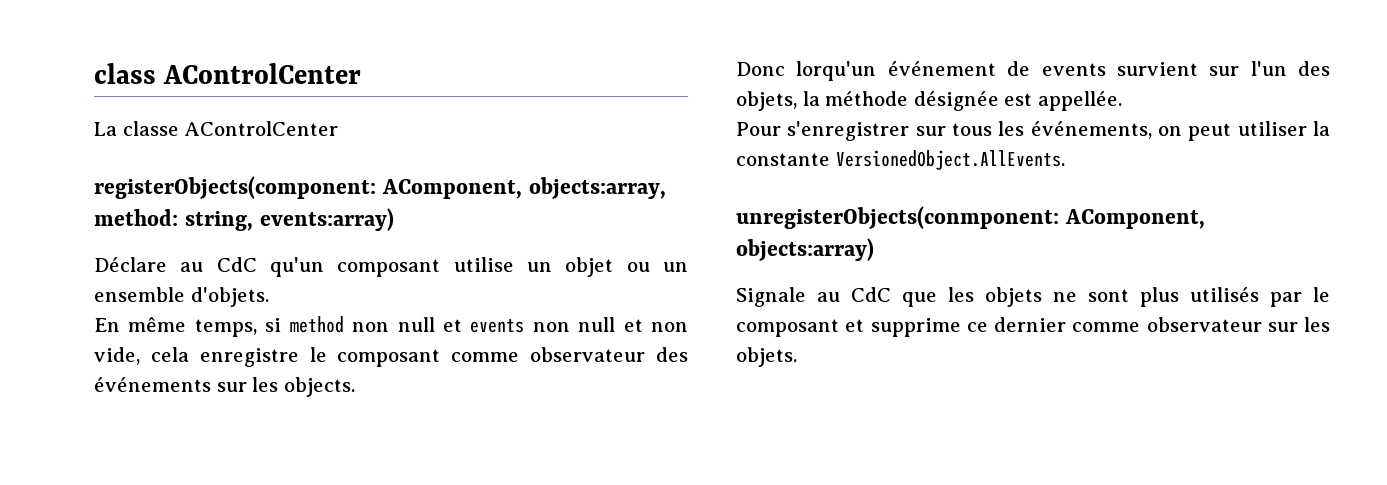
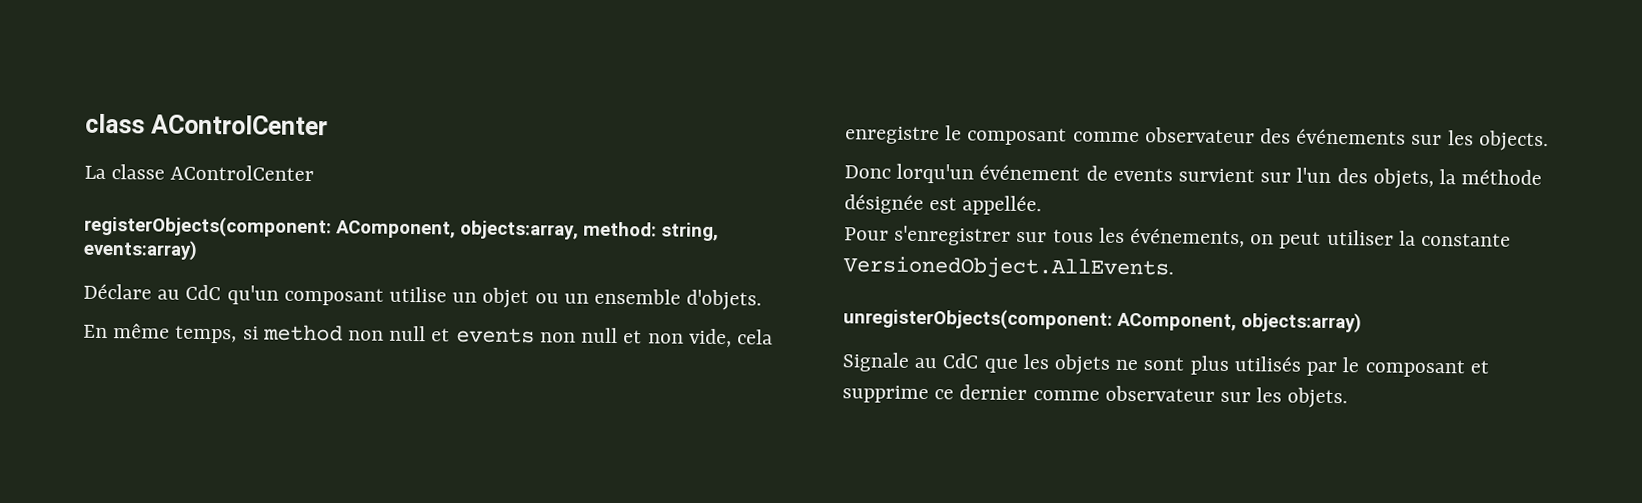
[736,206,1059,229] unregisterObjects(conmponent: -> [843,308,1113,331] unregisterObjects(component:

